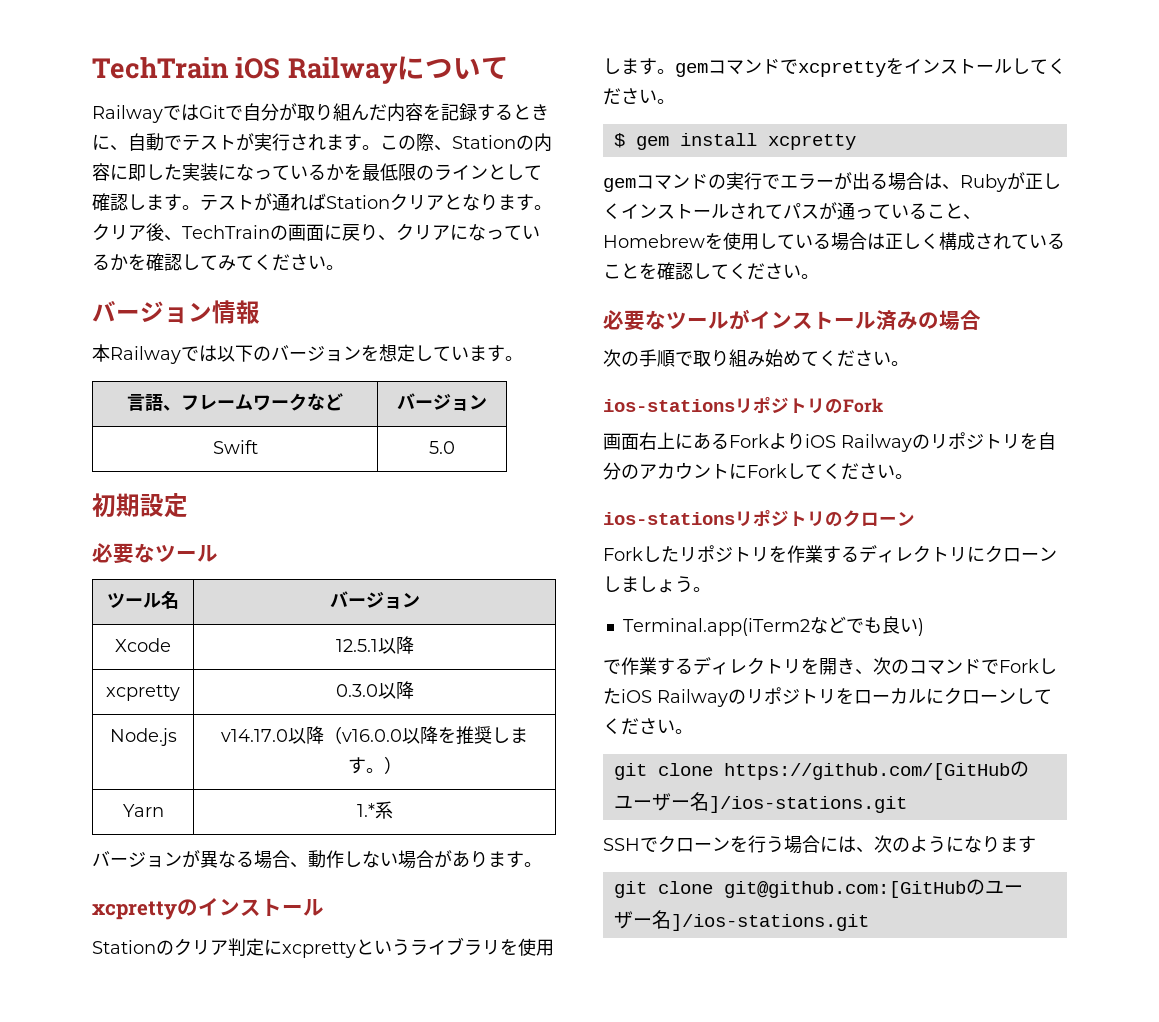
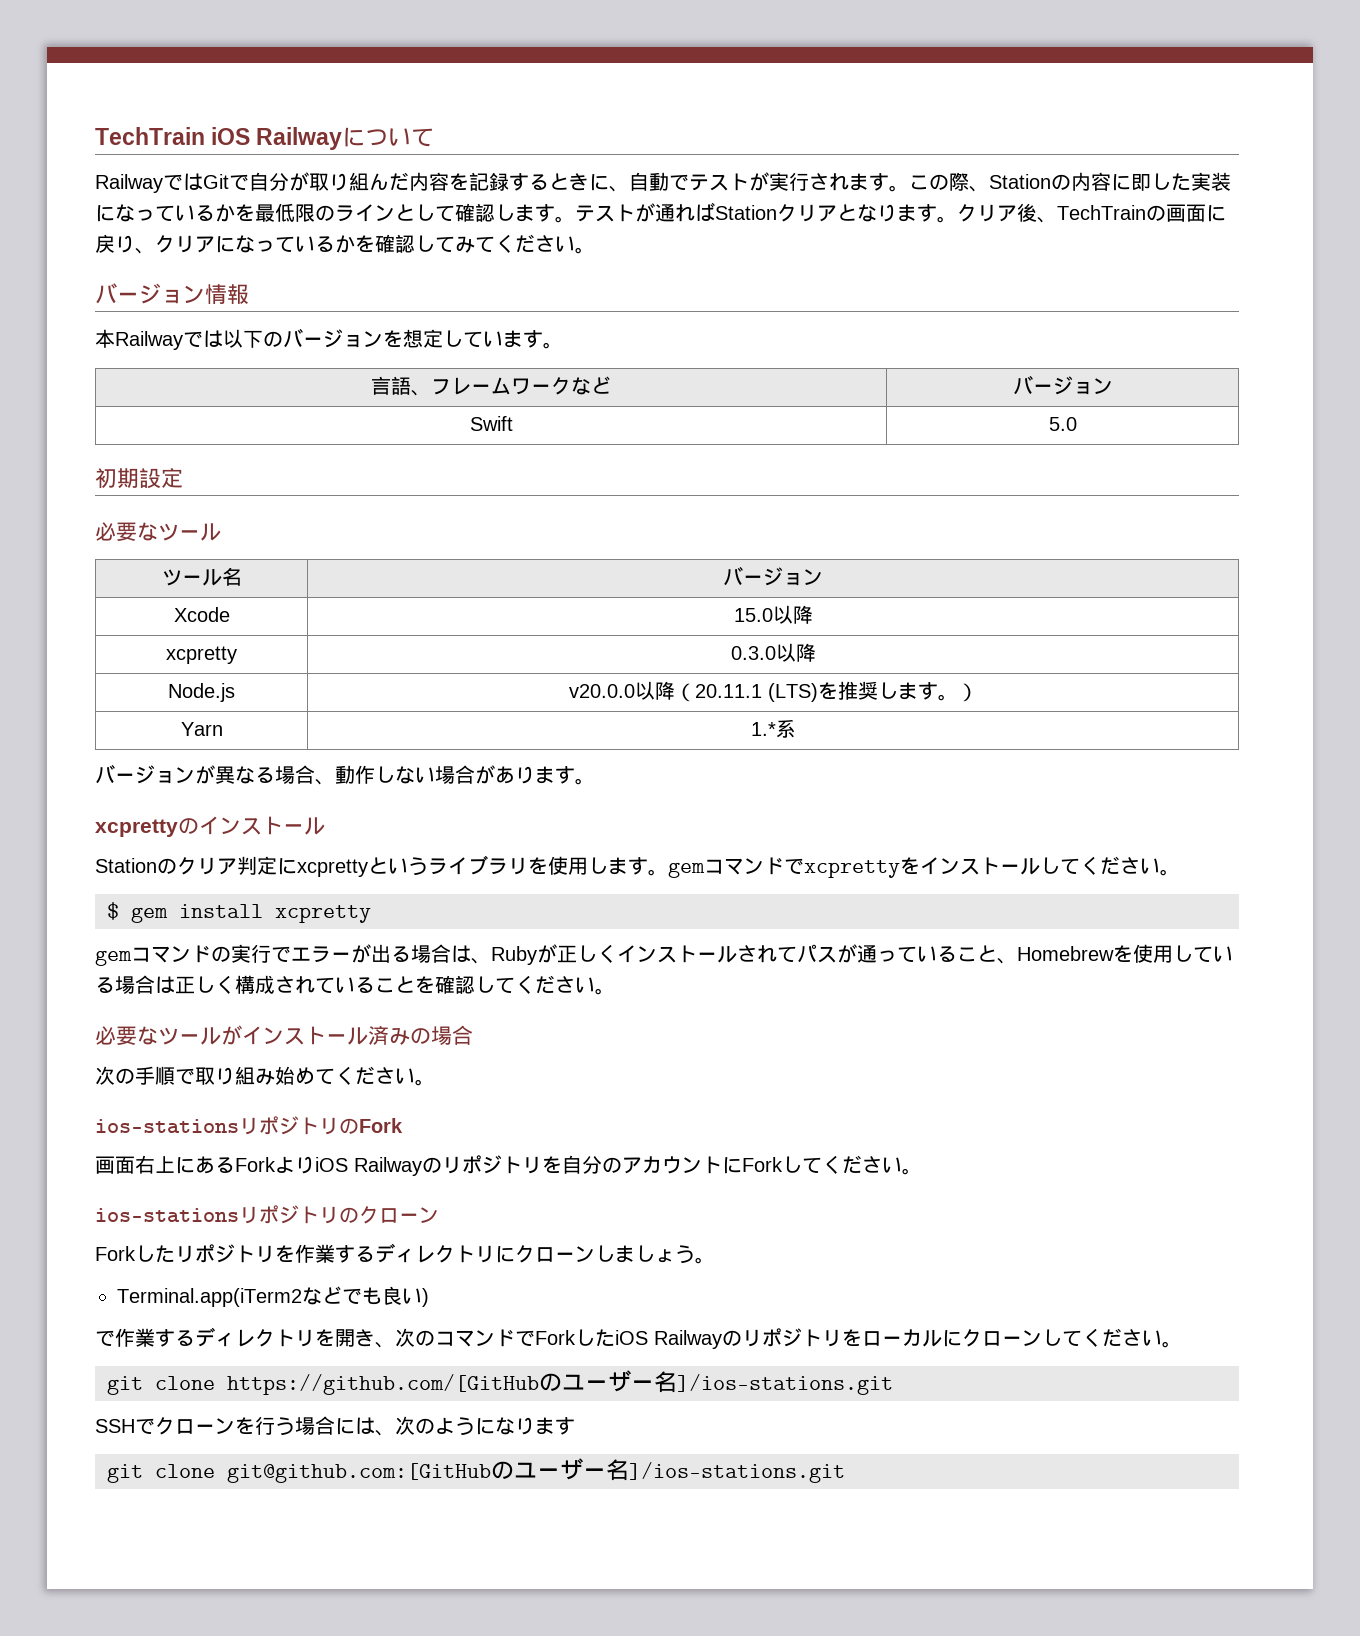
[335,639,378,652] 12.5.1 -> [733,608,773,622] 15.0
[221,726,438,744] v14.17.0以降（v16.0.0以降 -> [568,681,818,702] v20.0.0以降（20.11.1 (LTS)

